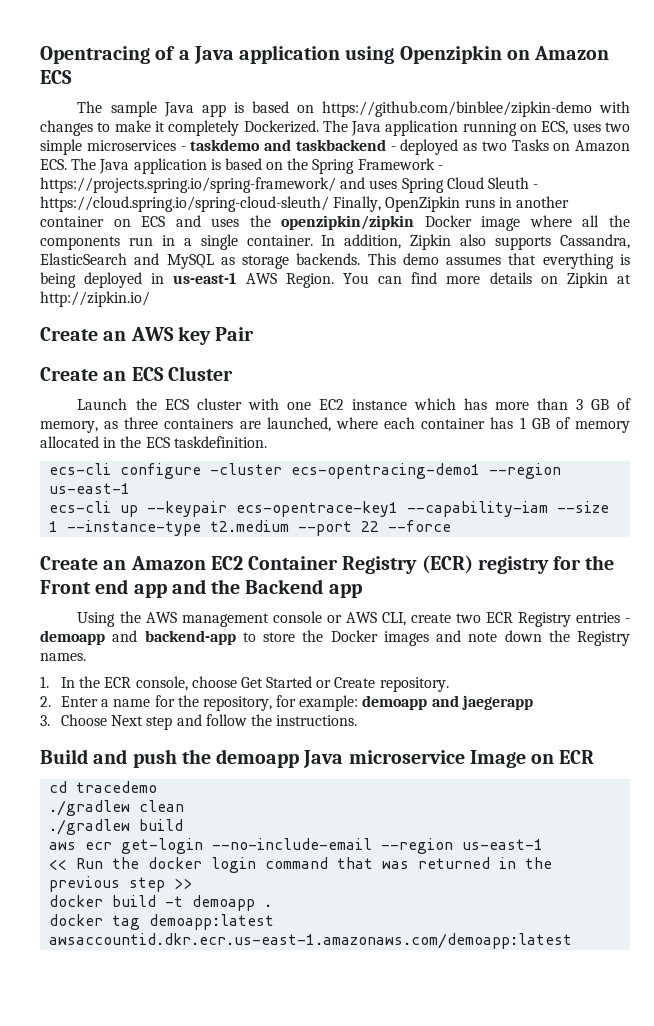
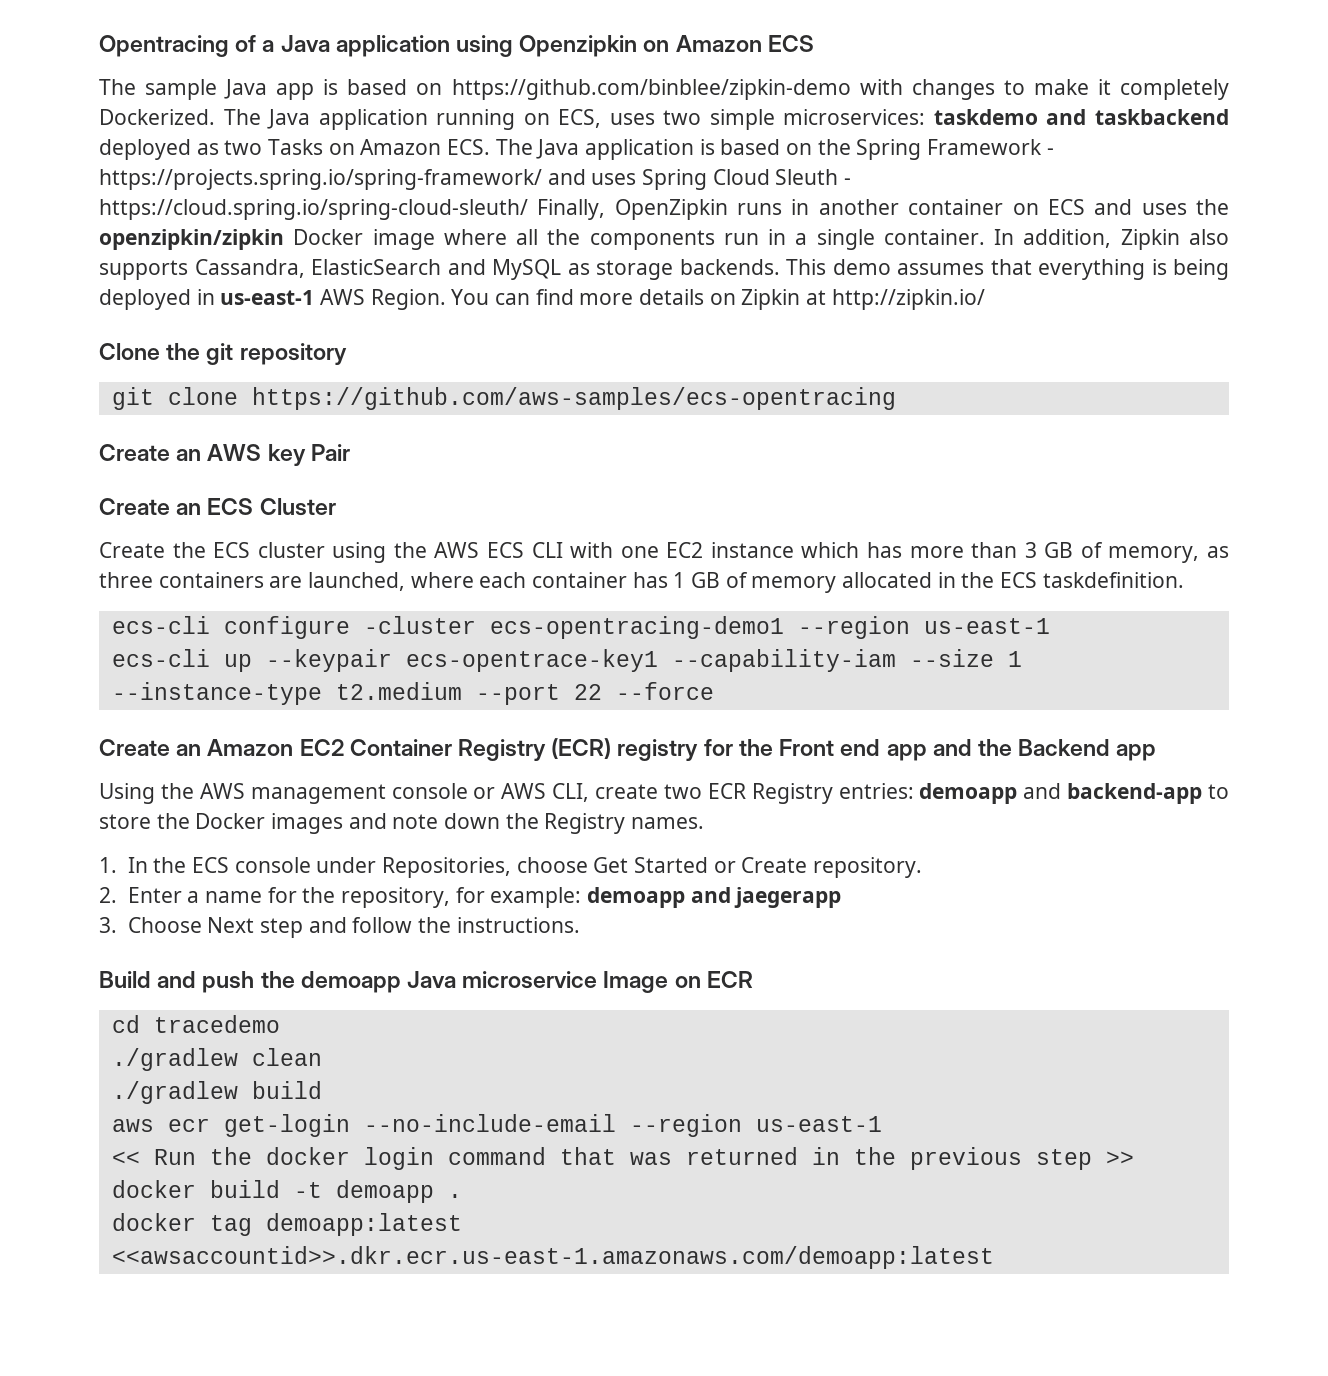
[86,140,186,151] microservices - -> [783,109,926,125] microservices:
[390,146,396,151] - -> (1229, 117) none
(150, 299) none -> [99,343,347,365] [111,387,896,410] // Clone the git repository // git clone https://github.com/aws-samples/ecs-opentracing
[77,398,128,410] Launch -> [99,542,165,558] Create
(242, 404) none -> [332,542,563,563] using the AWS ECS CLI
[575,612,630,623] entries - -> [838,783,914,799] entries:
[104,676,188,691] ECR console, -> [191,857,511,878] ECS console under Repositories,
[49,933,573,949] awsaccountid.dkr.ecr.us-east-1.amazonaws.com/demoapp:latest -> [111,1246,994,1269] <<awsaccountid>>.dkr.ecr.us-east-1.amazonaws.com/demoapp:latest

